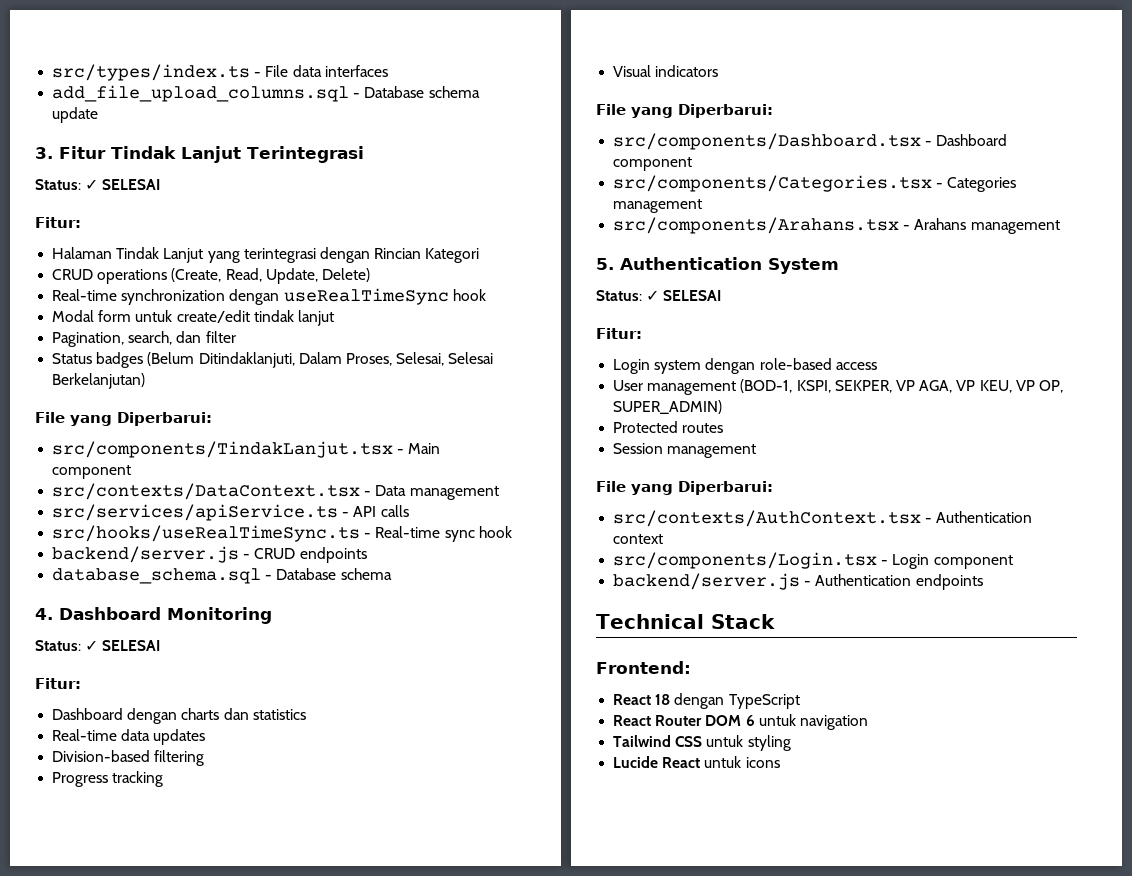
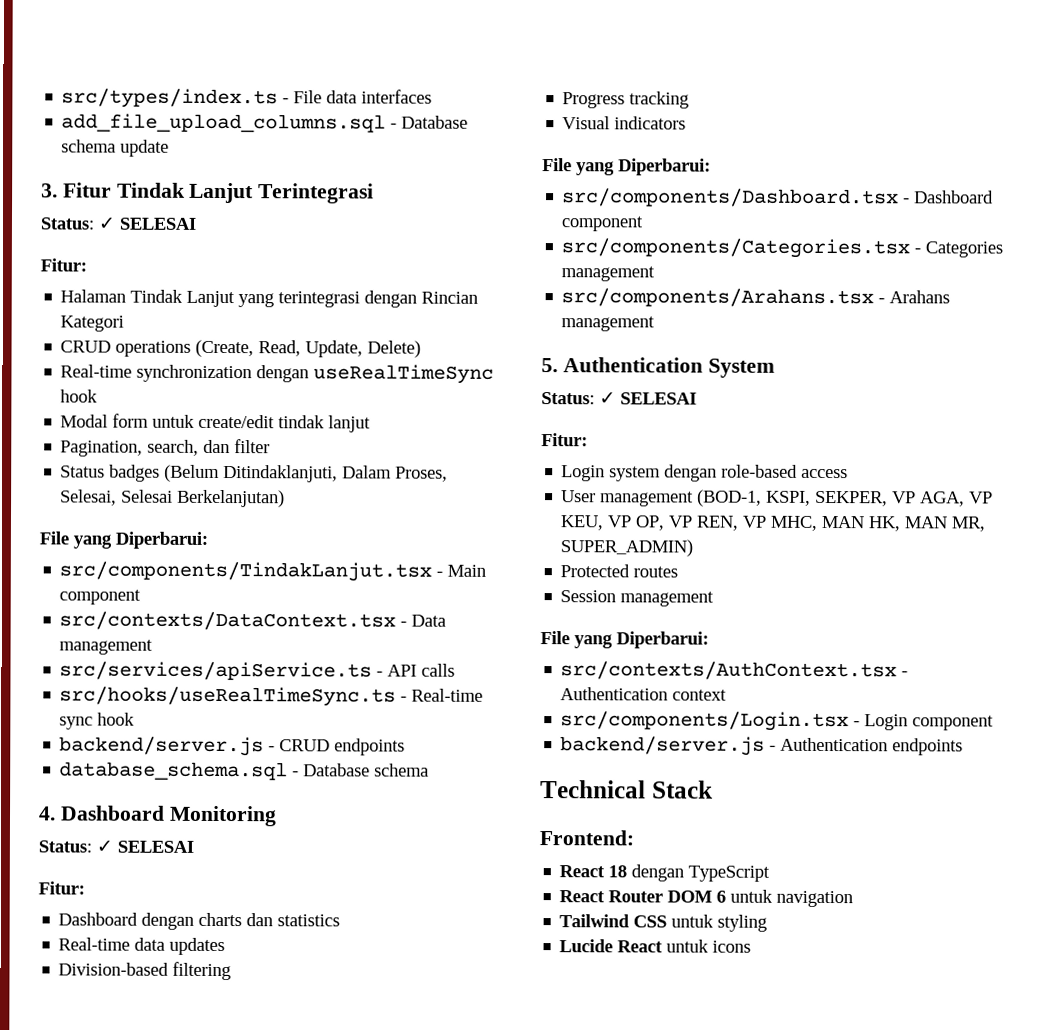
(1063, 386) none -> [668,515,987,532] VP REN, VP MHC, MAN HK, MAN MR,

